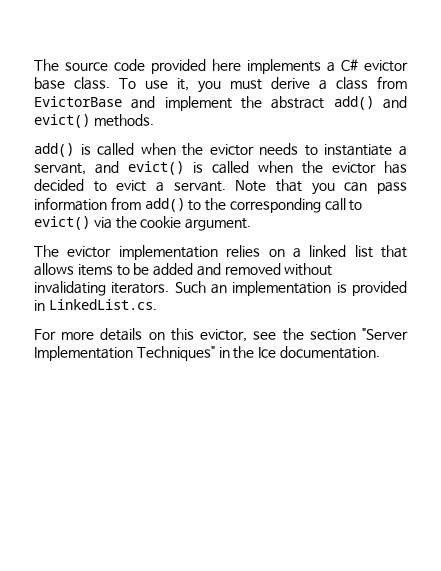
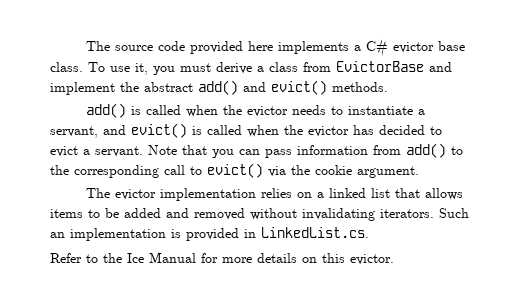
[34,328,409,342] [34,346,380,361] For more details on this evictor, see the section "Server Implementation Techniques" in the Ice documentation. -> [50,252,394,265] Refer to the Ice Manual for more details on this evictor.

